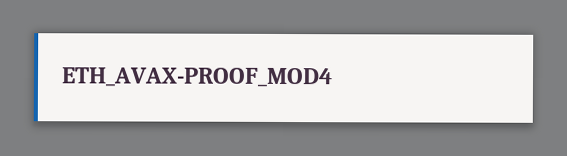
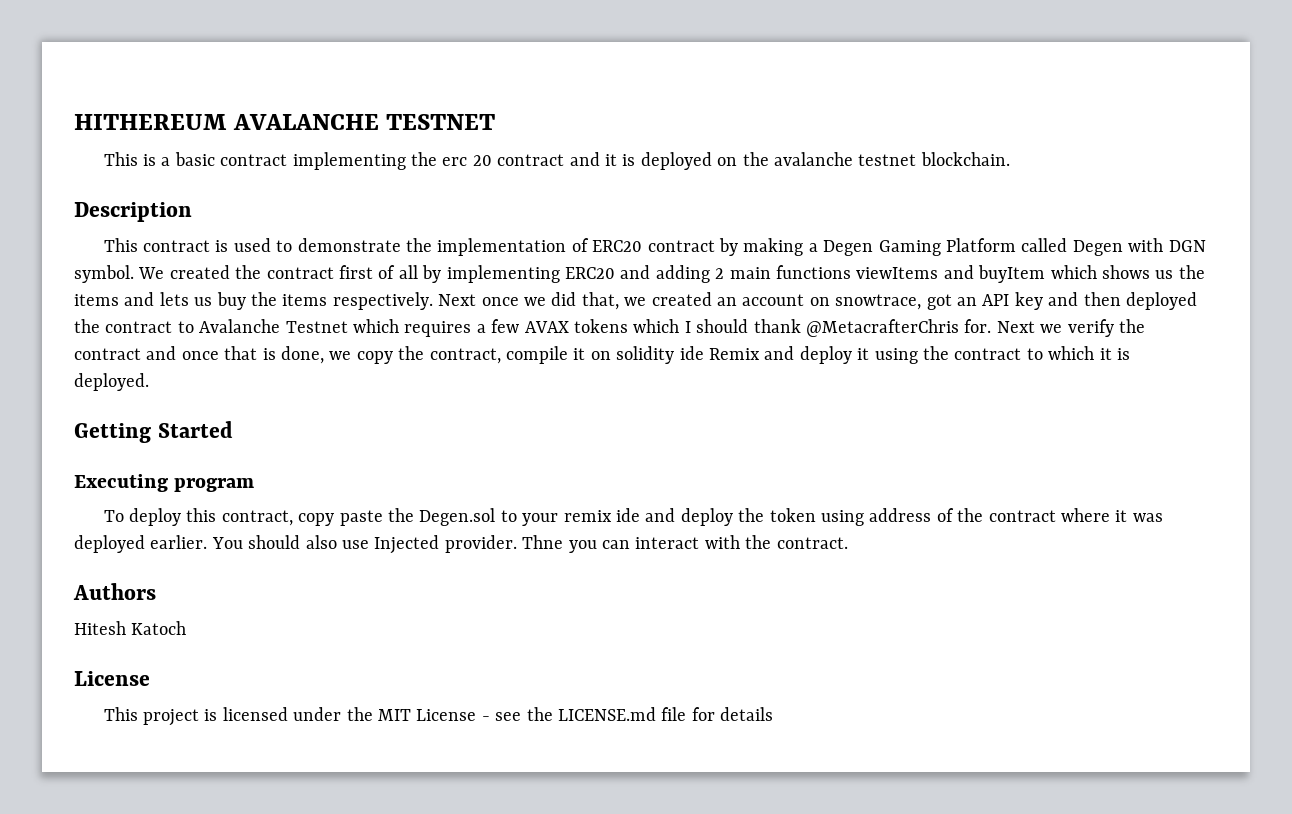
[61,67,333,88] ETH_AVAX-PROOF_MOD4 -> [74,114,496,130] [103,152,1010,170] [74,202,192,222] [103,238,1206,256] [74,265,1205,283] [74,292,1197,310] [74,319,1145,337] [74,346,1130,364] [74,373,149,391] [74,421,233,443] [74,474,255,492] [103,508,1163,526] [74,535,848,554] [73,583,156,600] [74,621,187,635] [74,671,150,686] [103,707,774,726] HITHEREUM AVALANCHE TESTNET // This is a basic contract implementing the erc 20 contract and it is deployed on the avalanche testnet blockchain. // Description // This contract is used to demonstrate the implementation of ERC20 contract by making a Degen Gaming Platform called Degen with DGN symbol. We created the contract first of all by implementing ERC20 and adding 2 main functions viewItems and buyItem which shows us the items and lets us buy the items respectively. Next once we did that, we created an account on snowtrace, got an API key and then deployed the contract to Avalanche Testnet which requires a few AVAX tokens which I should thank @MetacrafterChris for. Next we verify the contract and once that is done, we copy the contract, compile it on solidity ide Remix and deploy it using the contract to which it is deployed. // Getting Started // Executing program // To deploy this contract, copy paste the Degen.sol to your remix ide and deploy the token using address of the contract where it was deployed earlier. You should also use Injected provider. Thne you can interact with the contract. // Authors // Hitesh Katoch // License // This project is licensed under the MIT License - see the LICENSE.md file for details

